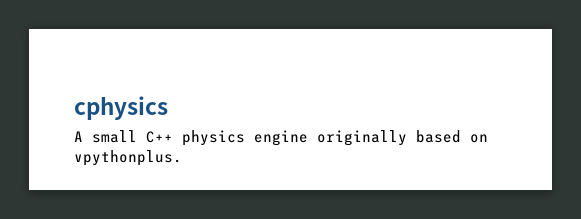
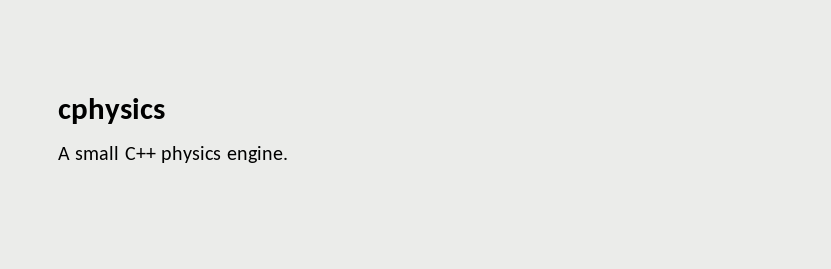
[254,130,488,146] [74,150,182,166] engine originally based on vpythonplus. -> [226,146,288,163] engine.

